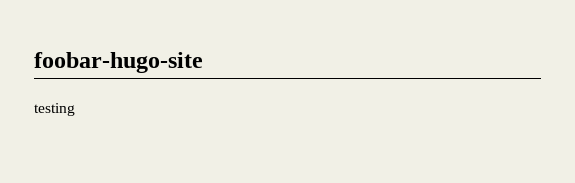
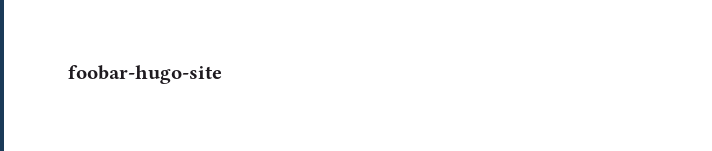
[34,103,75,116] // testing -> (222, 74) none

